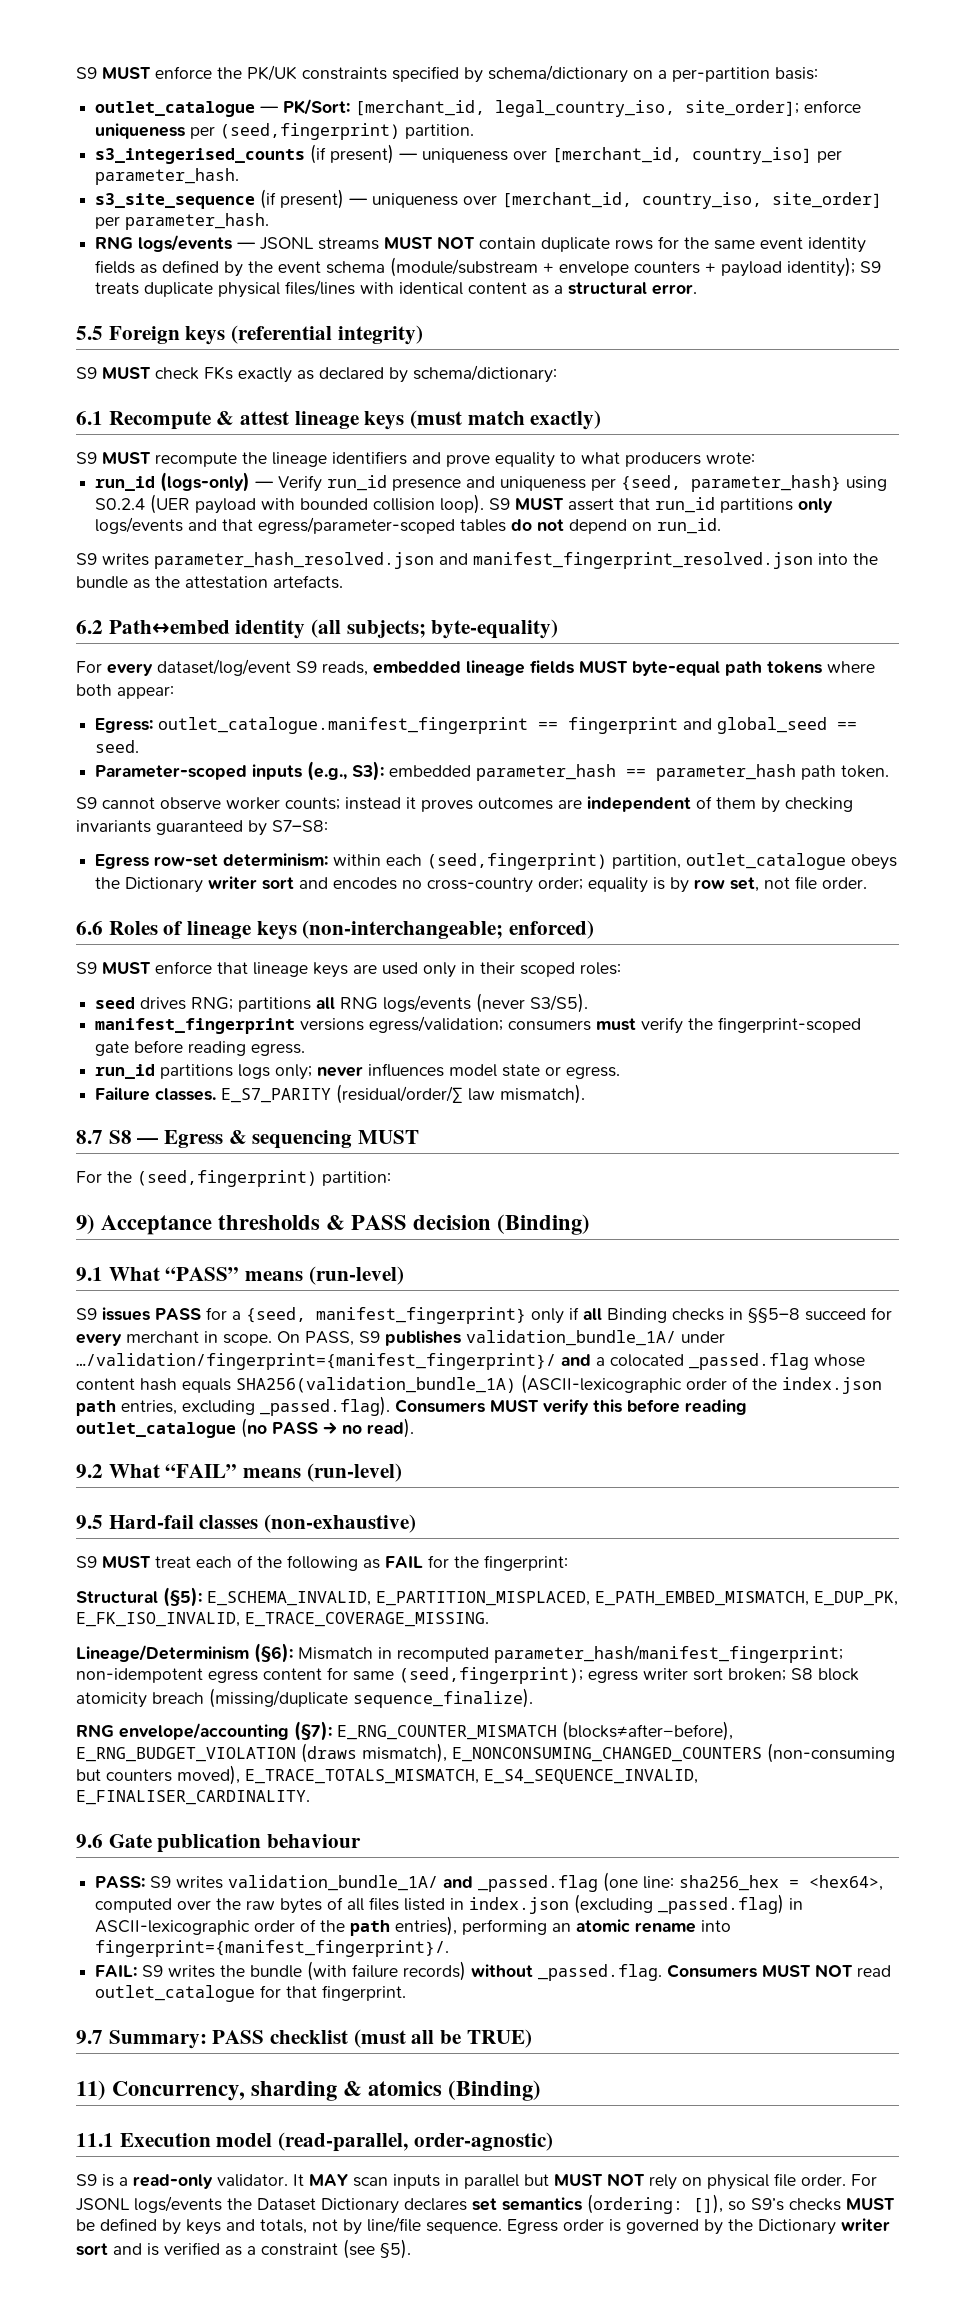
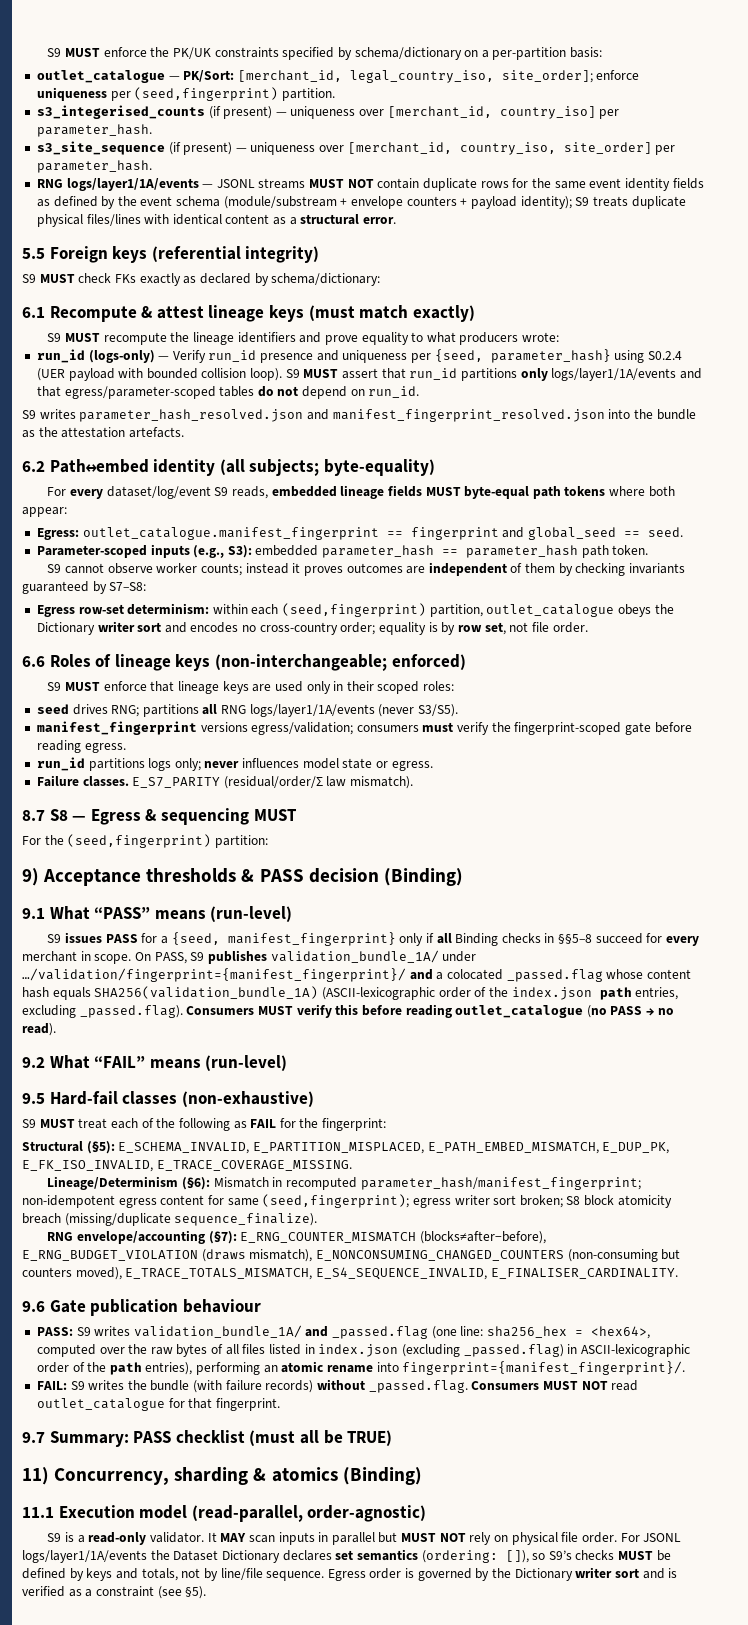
[138,235,233,252] logs/events -> [66,178,199,191] logs/layer1/1A/events
[95,517,184,534] logs/events -> [551,368,677,381] logs/layer1/1A/events
[383,995,472,1012] logs/events -> [249,704,375,717] logs/layer1/1A/events
[134,2196,222,2213] logs/events -> [22,1550,147,1563] logs/layer1/1A/events

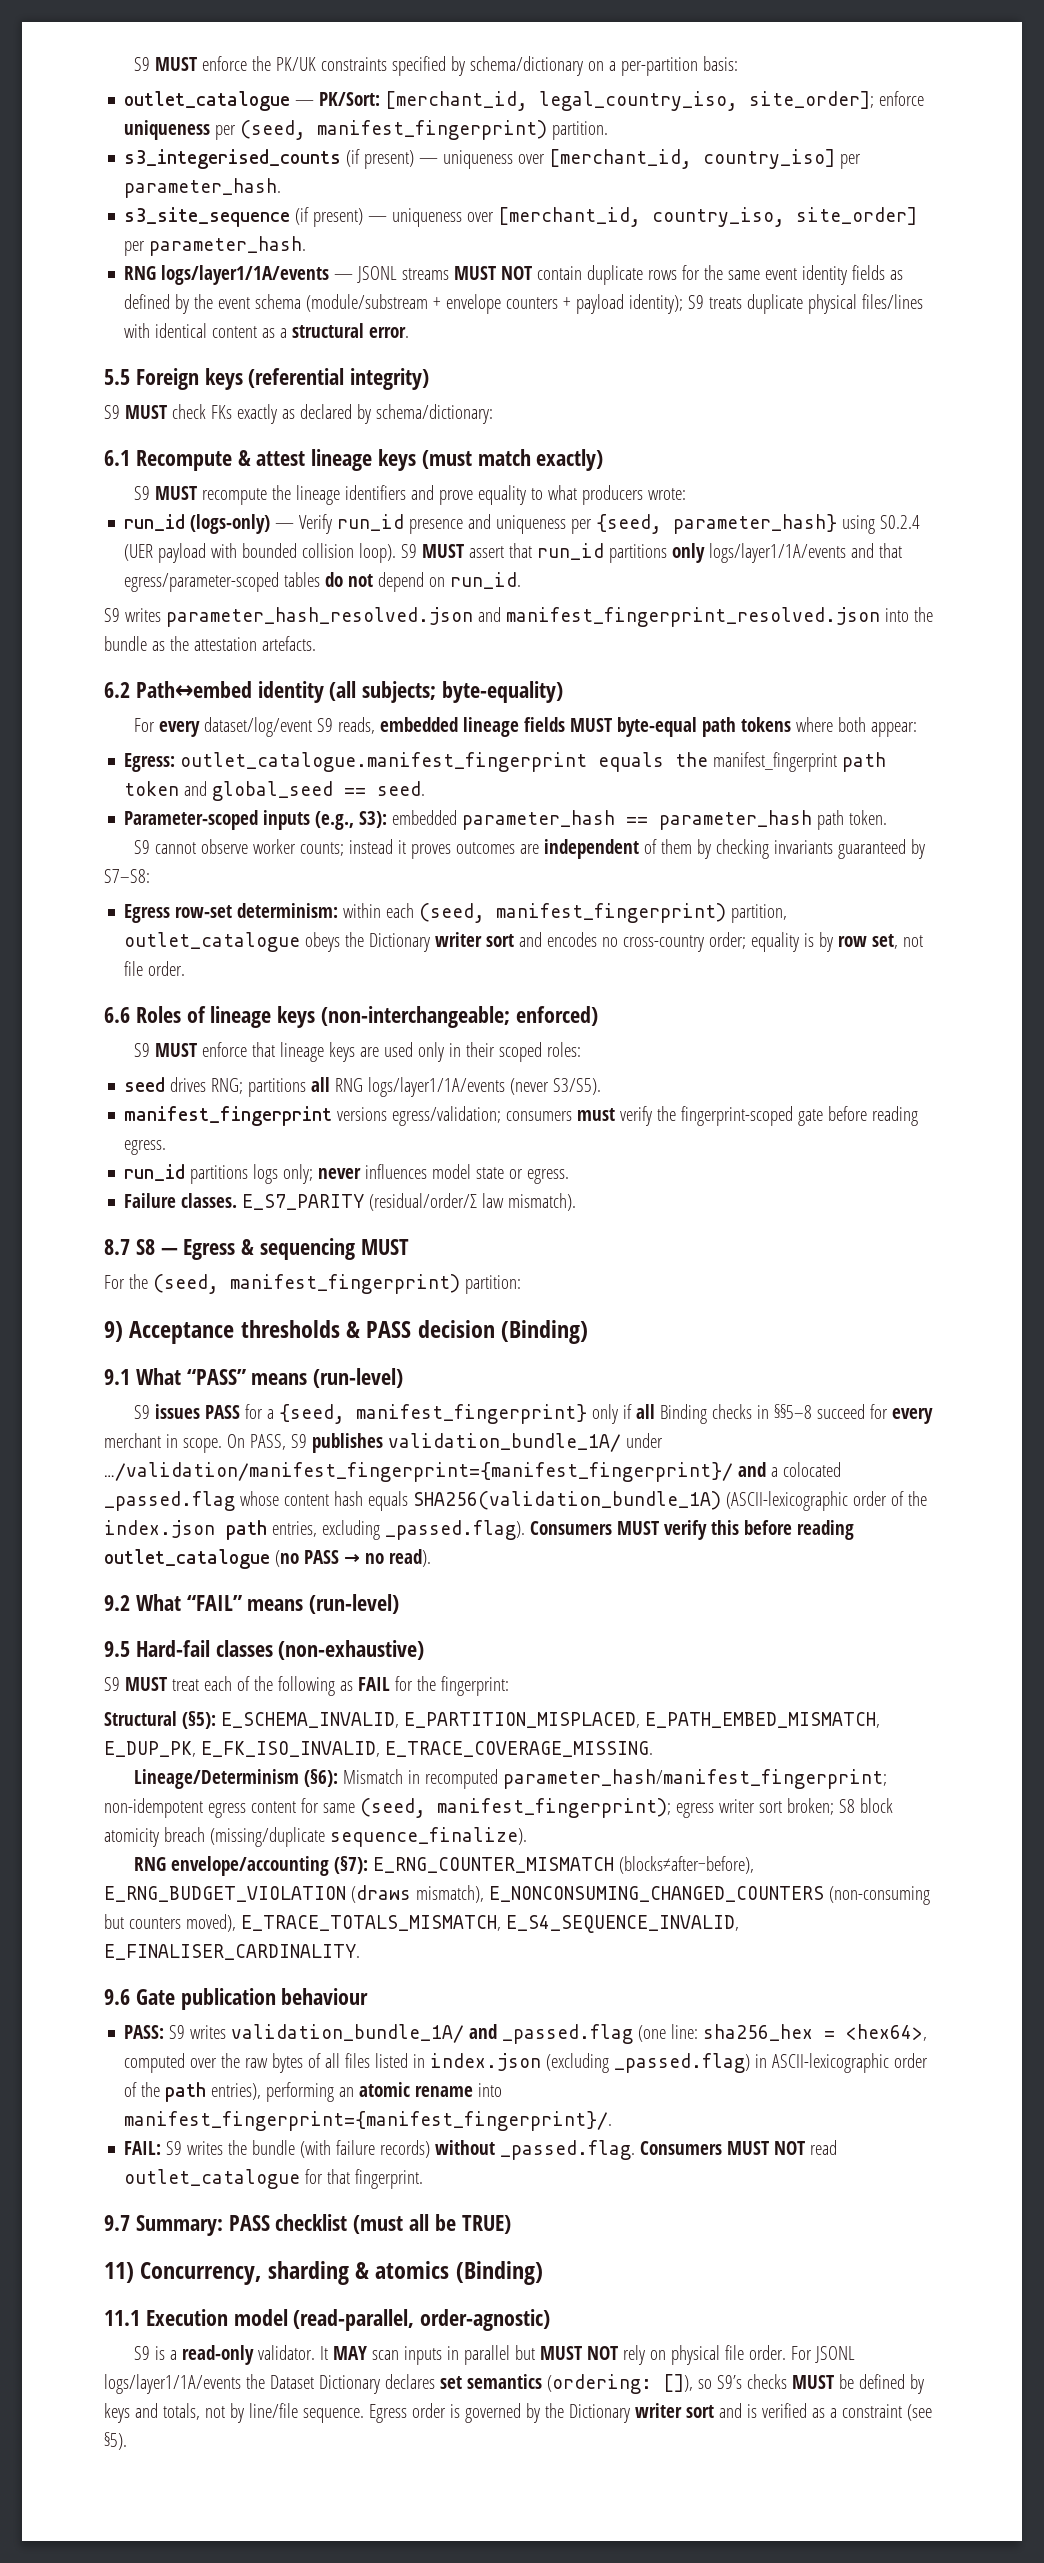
[134,87,279,101] (seed,fingerprint) -> [240,120,548,140] (seed, manifest_fingerprint)
[386,527,499,540] == fingerprint -> [598,752,887,772] [124,781,180,796] equals the manifest_fingerprint path token
[282,603,427,617] (seed,fingerprint) -> [419,903,727,923] (seed, manifest_fingerprint)
[67,834,212,848] (seed,fingerprint) -> [152,1274,460,1294] (seed, manifest_fingerprint)
[22,968,406,982] …/validation/fingerprint={manifest_fingerprint}/ -> [104,1462,733,1482] …/validation/manifest_fingerprint={manifest_fingerprint}/
[262,1194,410,1208] (seed,fingerprint); -> [359,1798,671,1818] (seed, manifest_fingerprint);
[402,1361,686,1375] fingerprint={manifest_fingerprint}/. -> [124,2111,613,2131] manifest_fingerprint={manifest_fingerprint}/.

